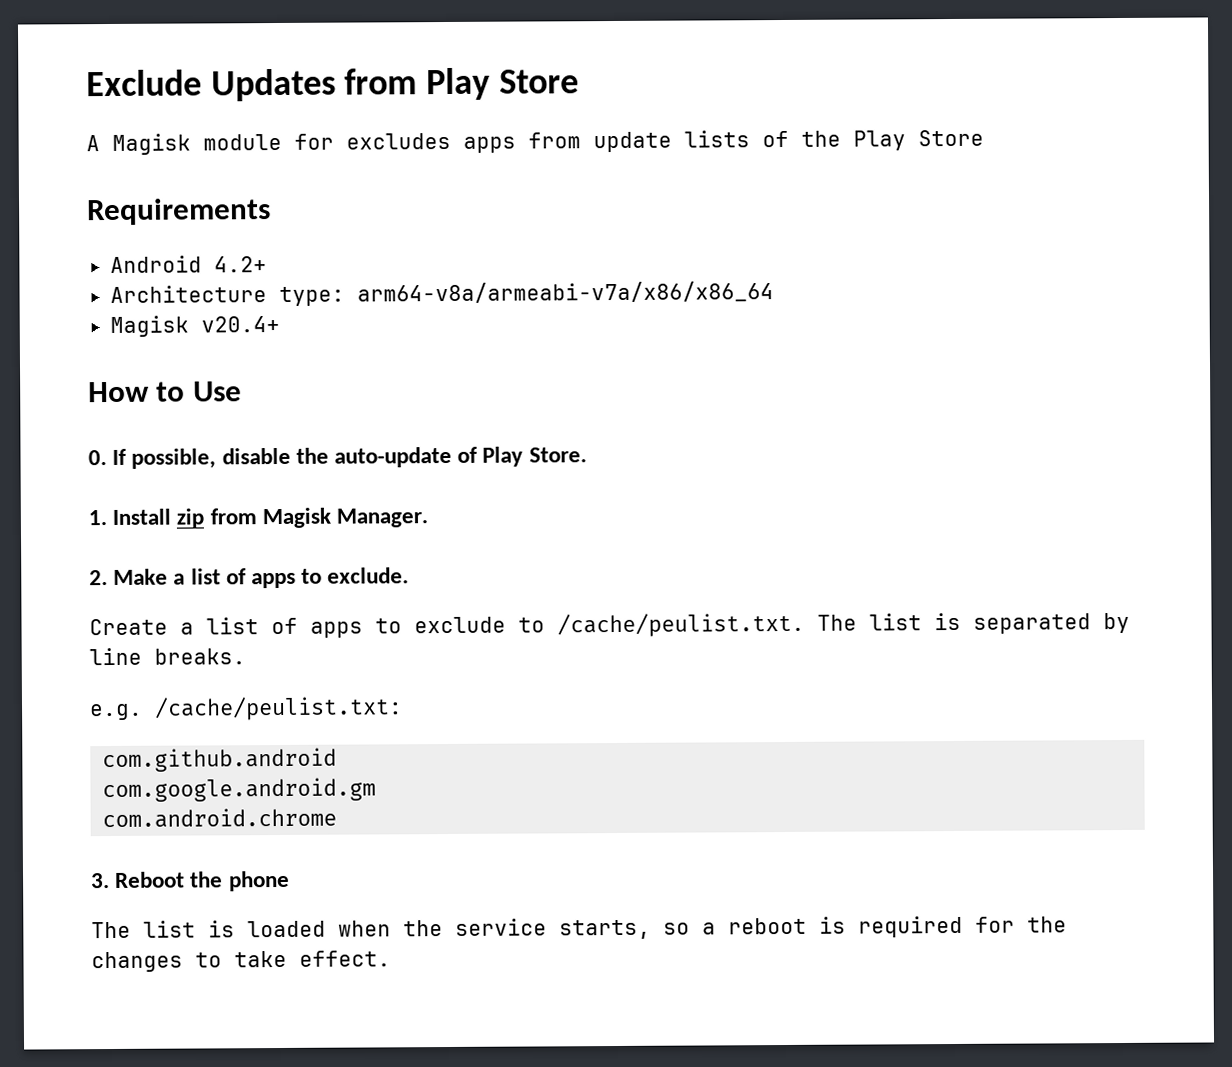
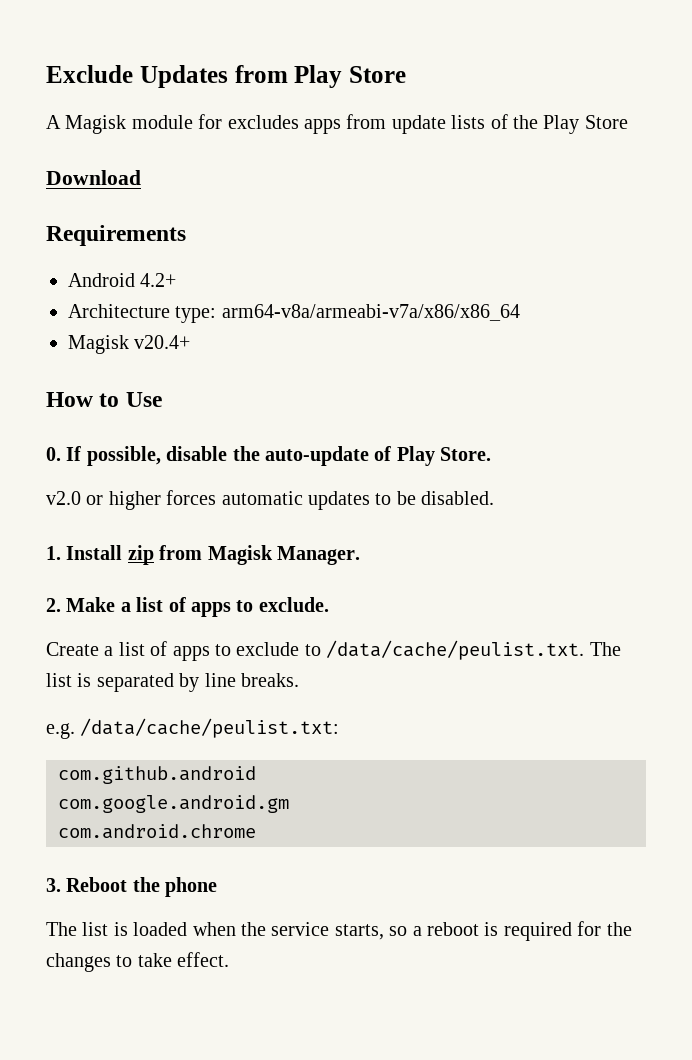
(984, 138) none -> [46,170,141,185] // Download
(587, 455) none -> [46,490,495,510] // v2.0 or higher forces automatic updates to be disabled.
[557,612,805,638] /cache/peulist.txt. -> [326,640,585,660] /data/cache/peulist.txt.
[154,696,403,721] /cache/peulist.txt: -> [80,718,340,738] /data/cache/peulist.txt:

